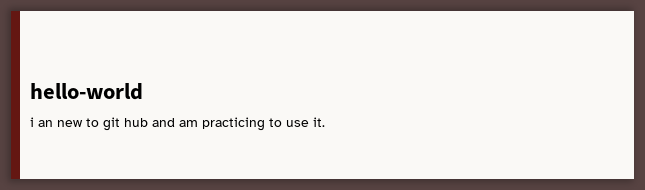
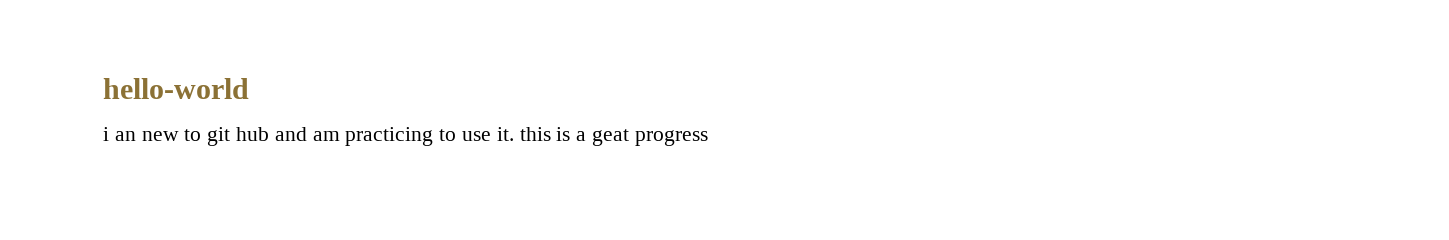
(325, 122) none -> [519,127,708,146] this is a geat progress

